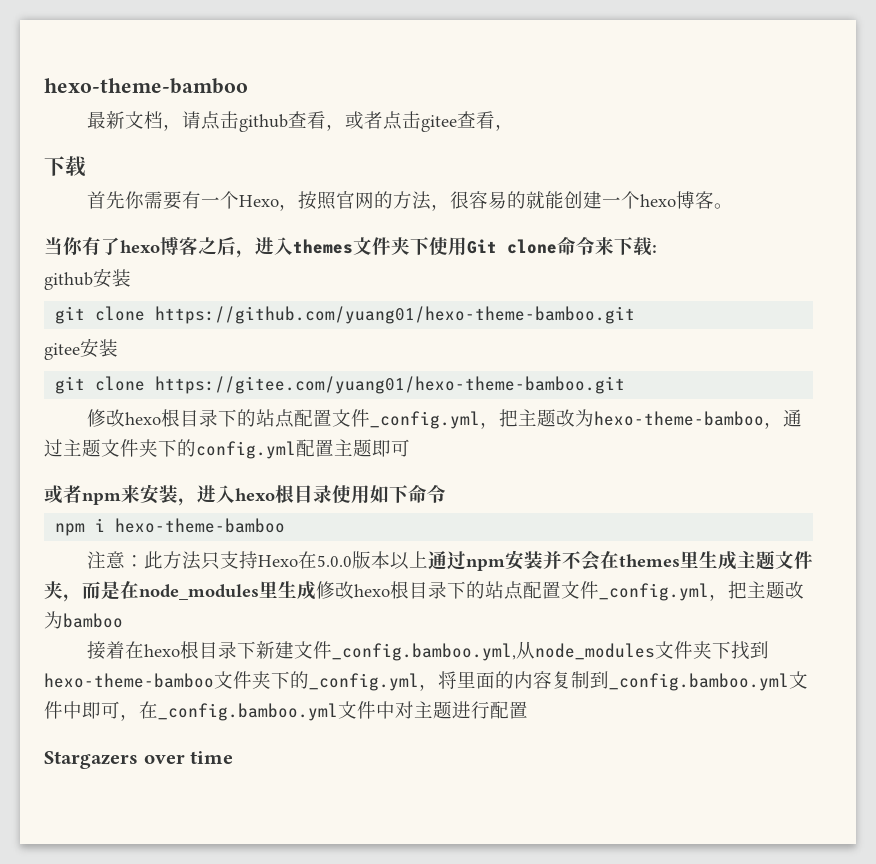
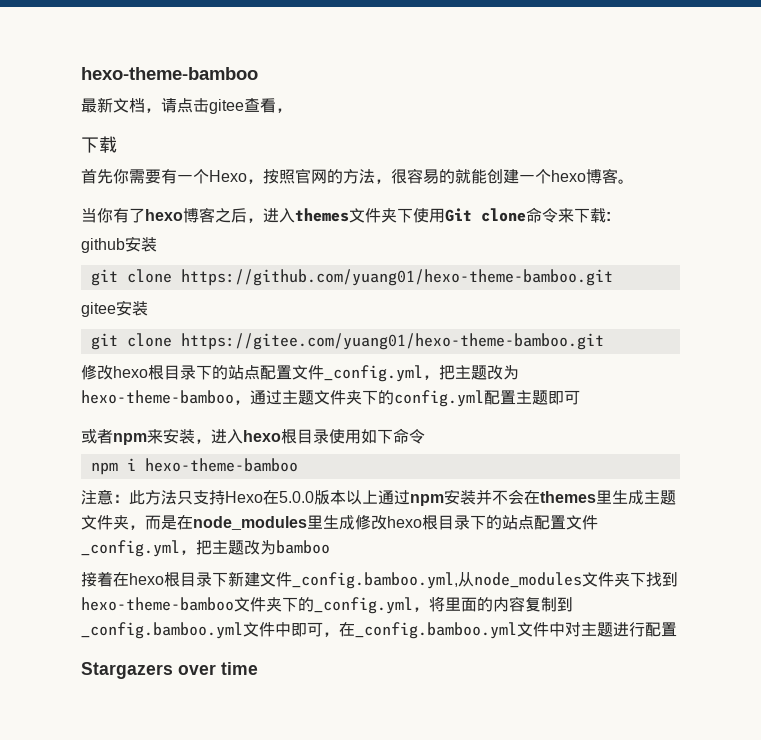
[238,111,421,132] github查看，或者点击 -> (209, 105) none

